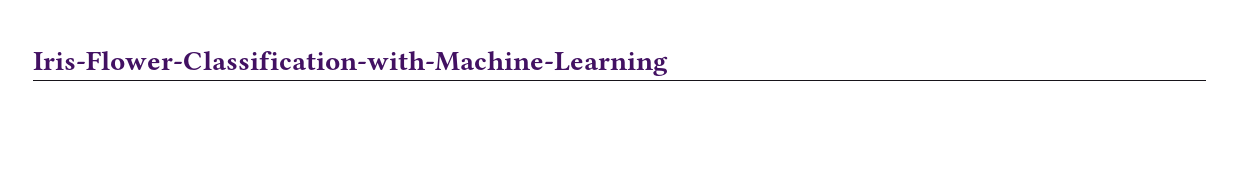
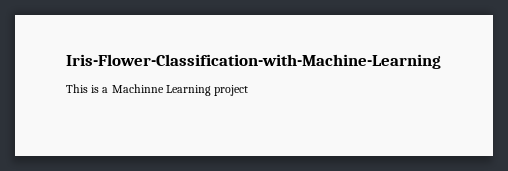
(668, 63) none -> [66,84,249,96] // This is a Machinne Learning project

